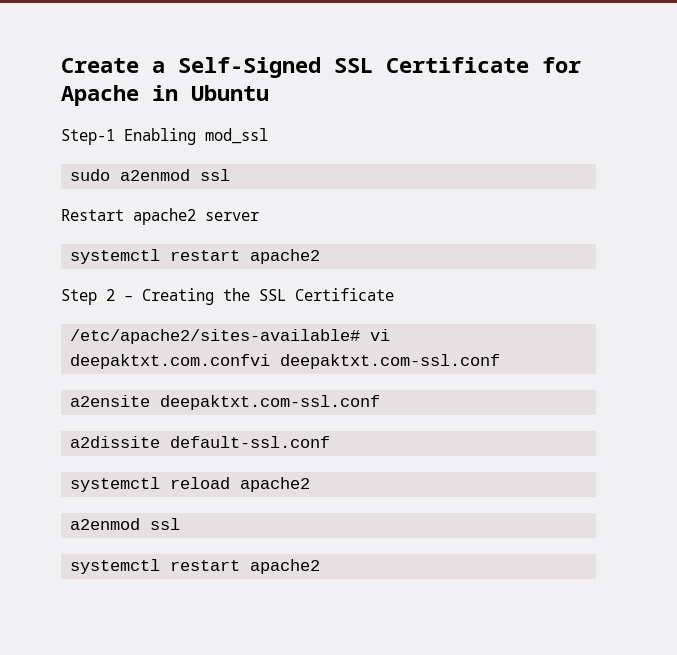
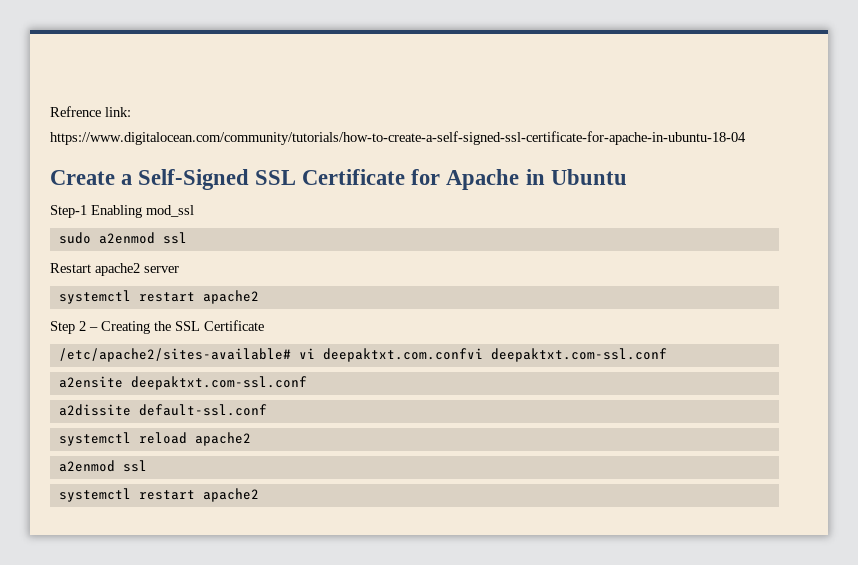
(61, 65) none -> [50,106,131,117] [50,131,746,145] Refrence link: https://www.digitalocean.com/community/tutorials/how-to-create-a-self-signed-ssl-certificate-for-apache-in-ubuntu-18-04 //

